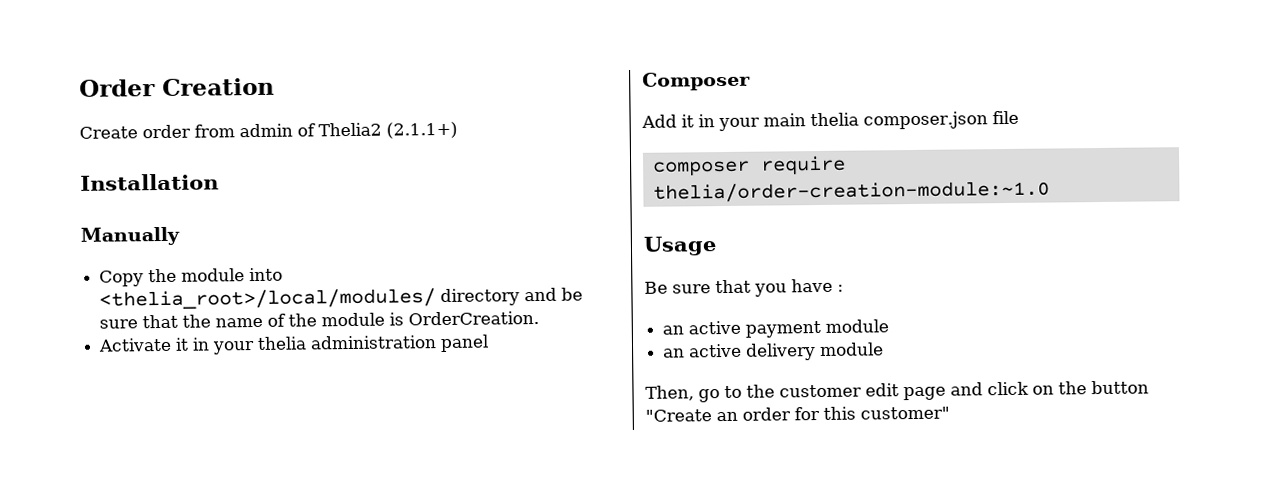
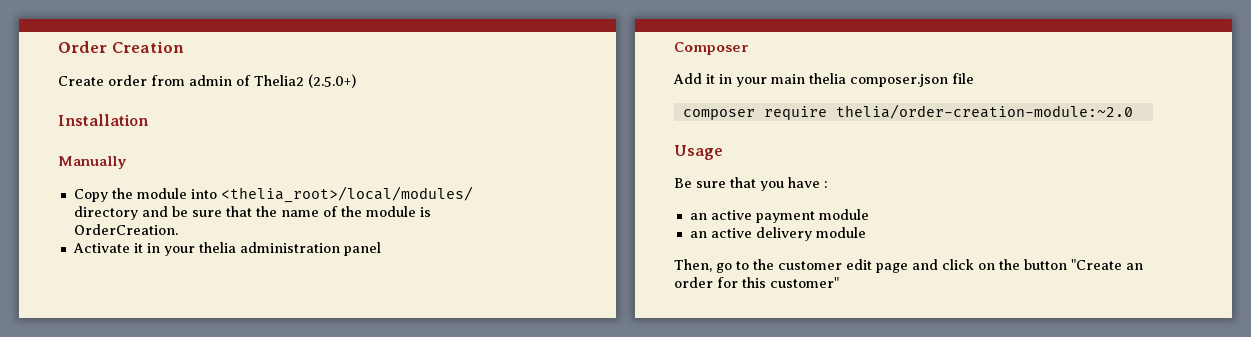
[386,121,458,139] (2.1.1+) -> [308,74,356,88] (2.5.0+)
[652,180,1050,203] thelia/order-creation-module:~1.0 -> [835,104,1133,119] thelia/order-creation-module:~2.0

